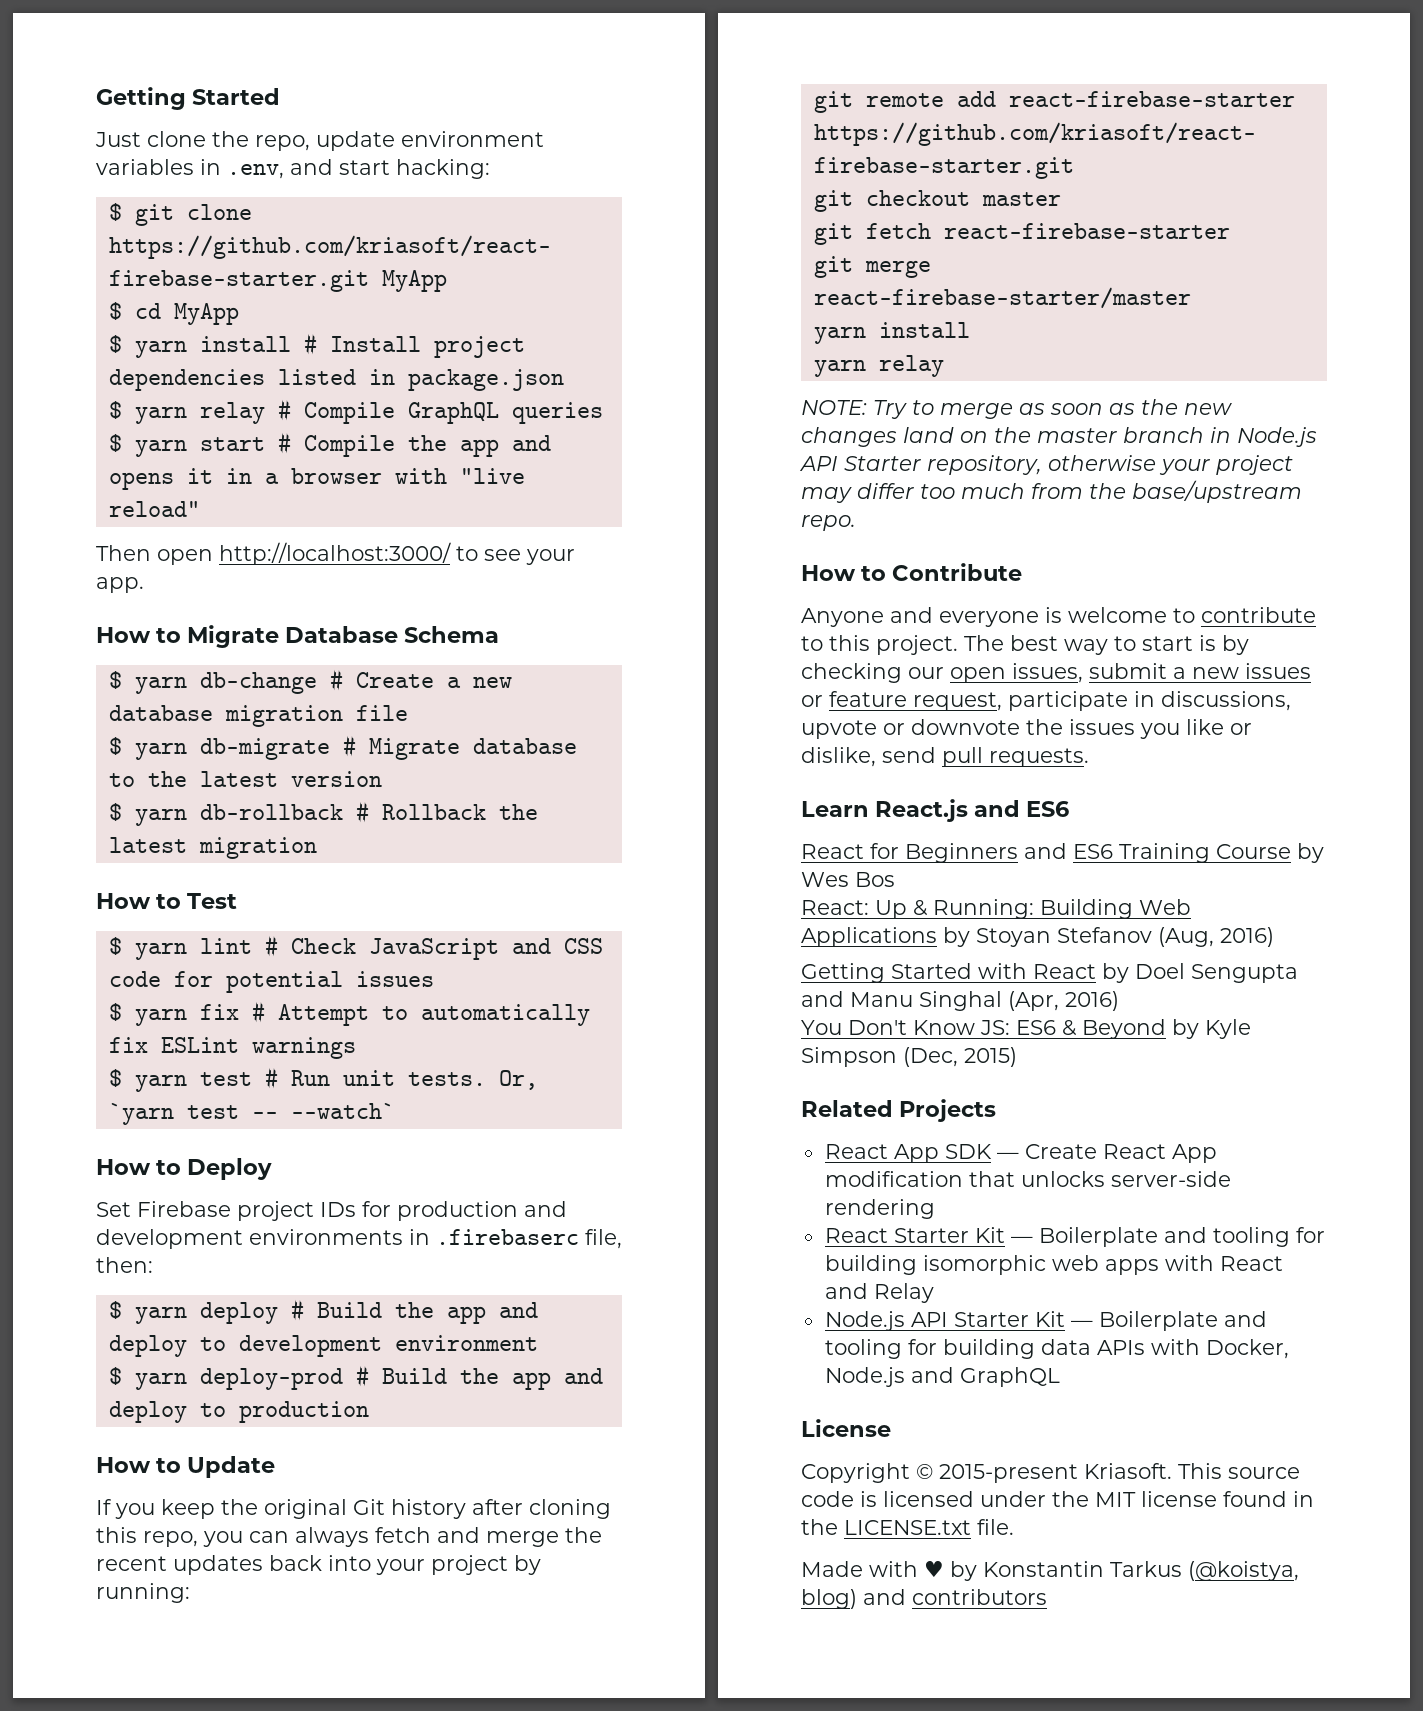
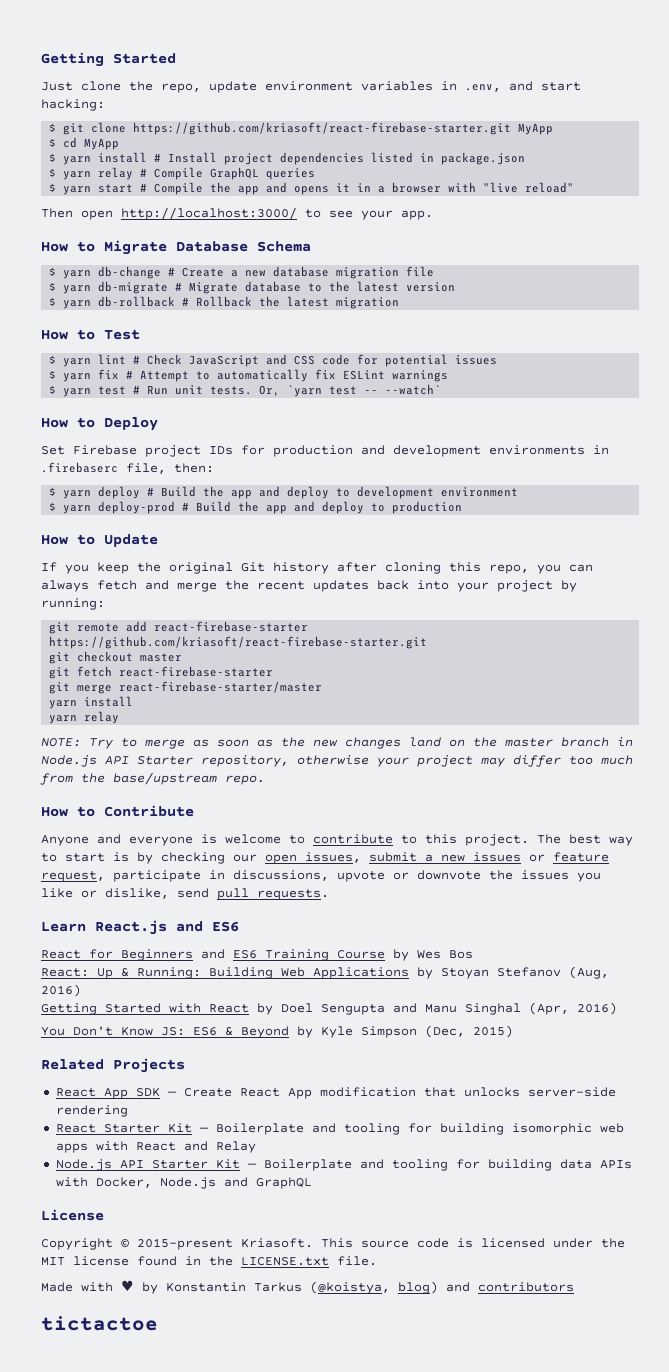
(1047, 1597) none -> [41,1316,158,1331] // tictactoe

